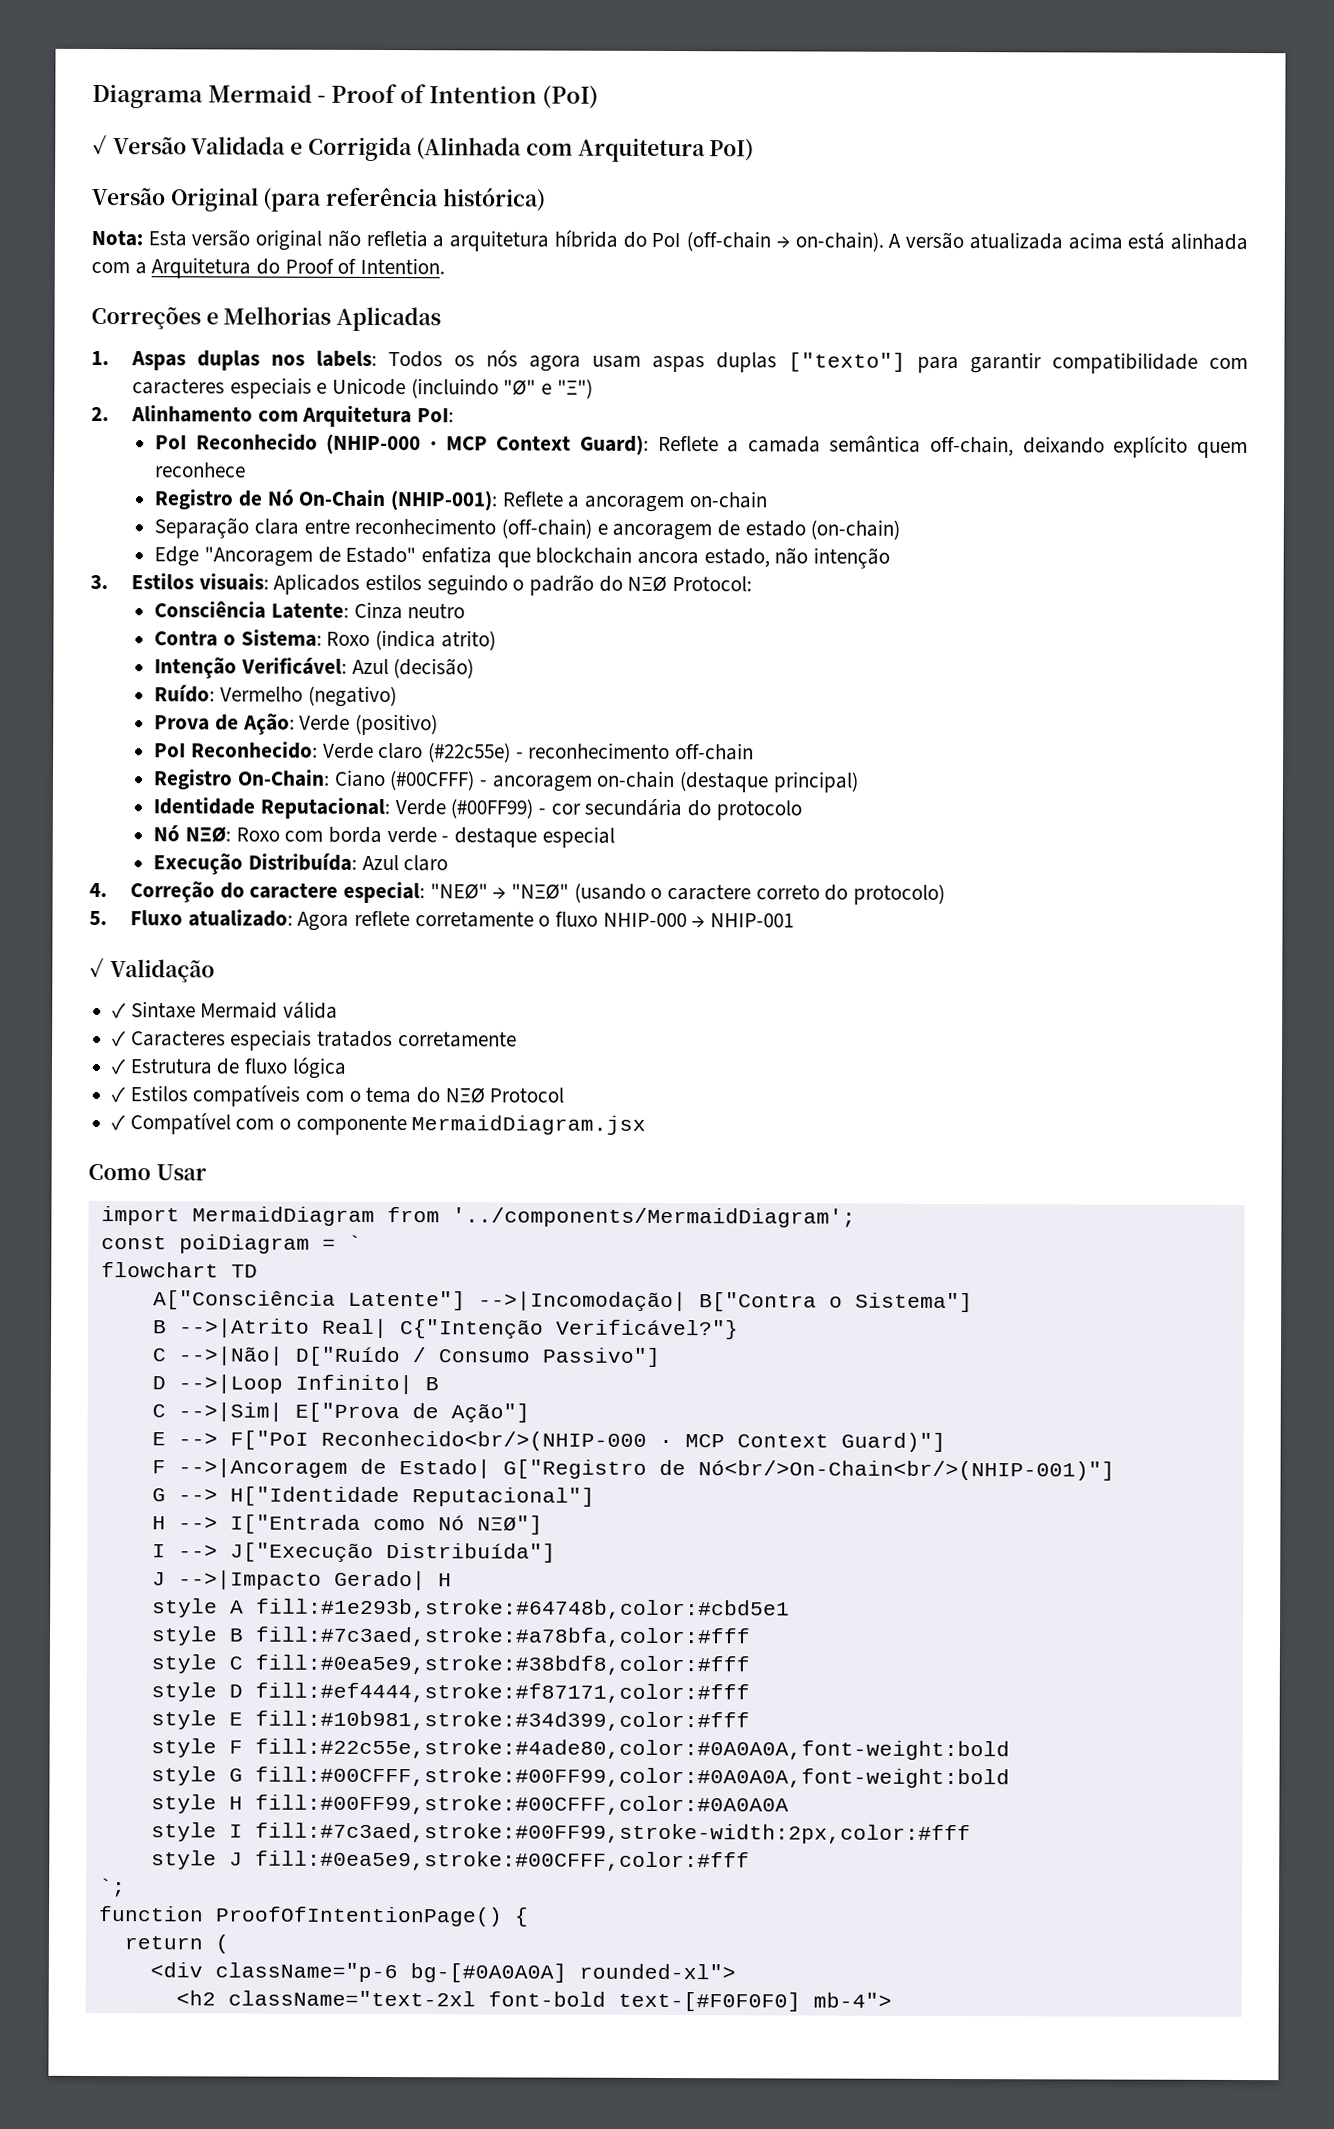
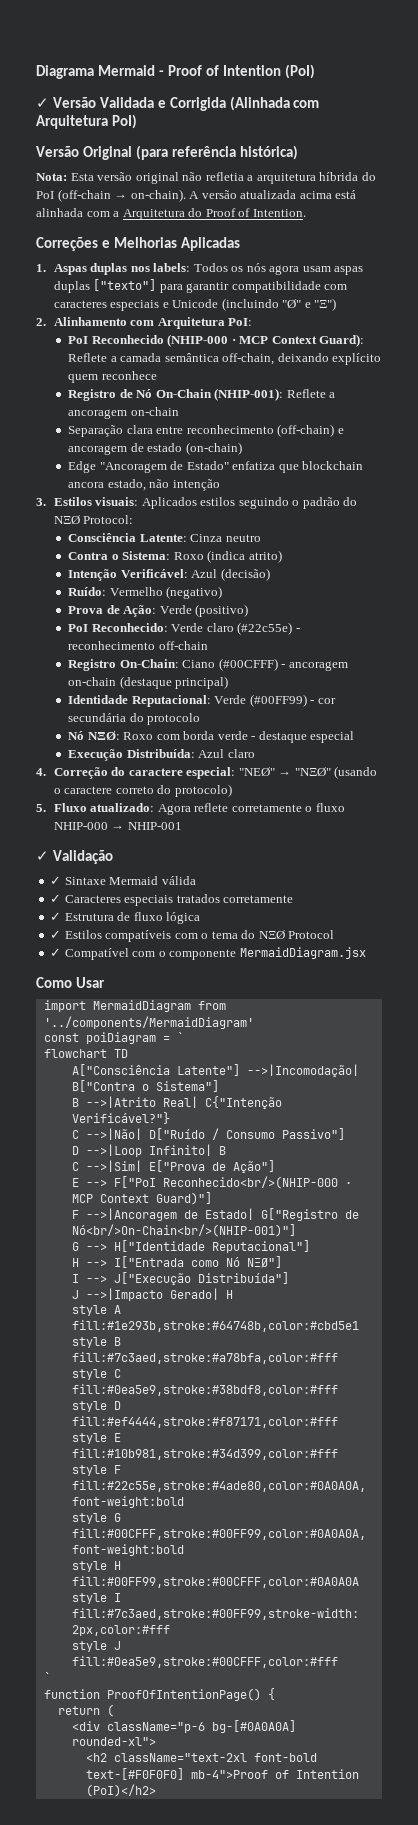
[451,1207,856,1228] '../components/MermaidDiagram'; -> [43,1016,254,1029] '../components/MermaidDiagram'
[98,1878,126,1898] `; -> [43,1672,51,1682] `
[812,1992,892,2008] mb-4"> -> [190,1769,359,1779] [85,1784,156,1797] mb-4">Proof of Intention (PoI)</h2>

